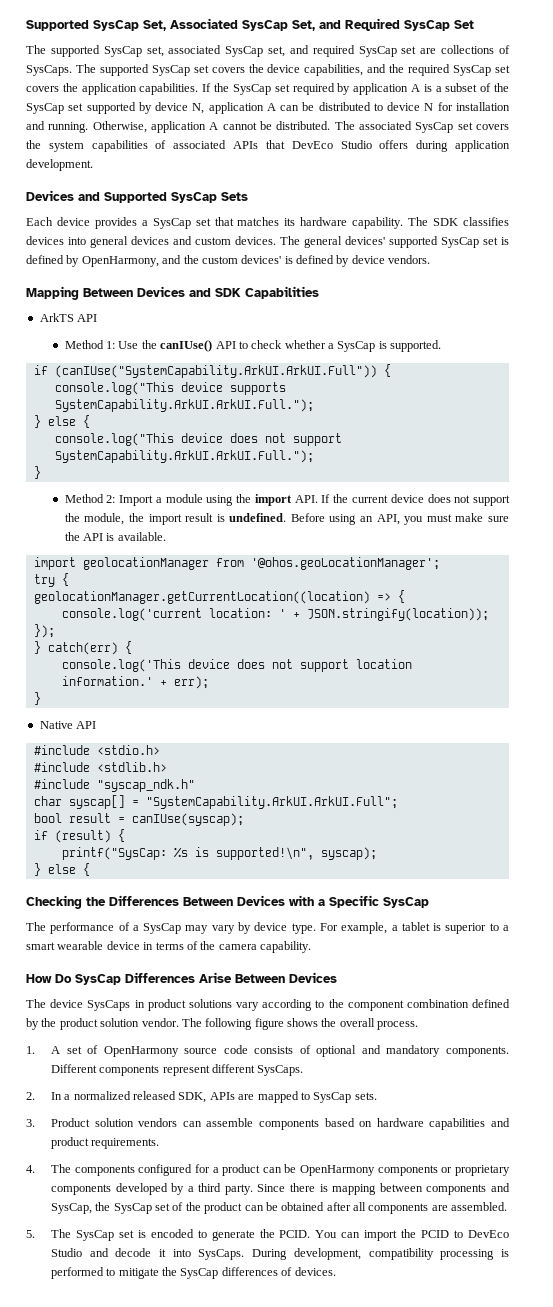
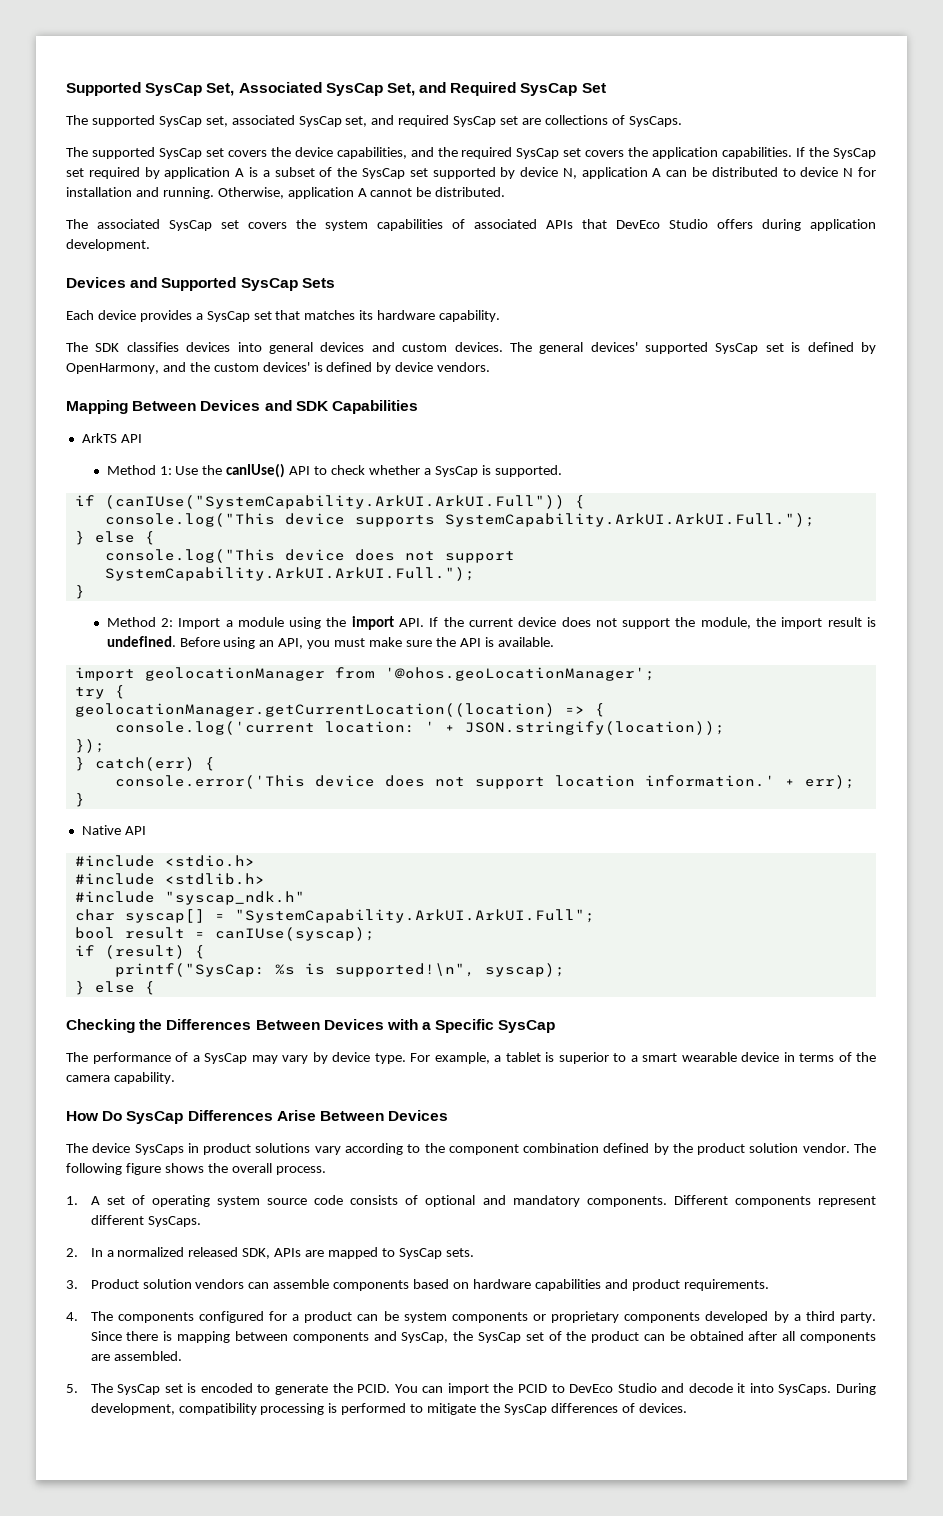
(72, 70) none -> (682, 121) //
(331, 125) none -> (506, 192) //
(404, 223) none -> (501, 316) //
[61,659,181,672] console.log('This -> [114,775,305,789] console.error('This
[103,1046,179,1057] OpenHarmony -> [151,1195,261,1207] operating system
[300,1165,376,1176] OpenHarmony -> [403,1312,447,1323] system

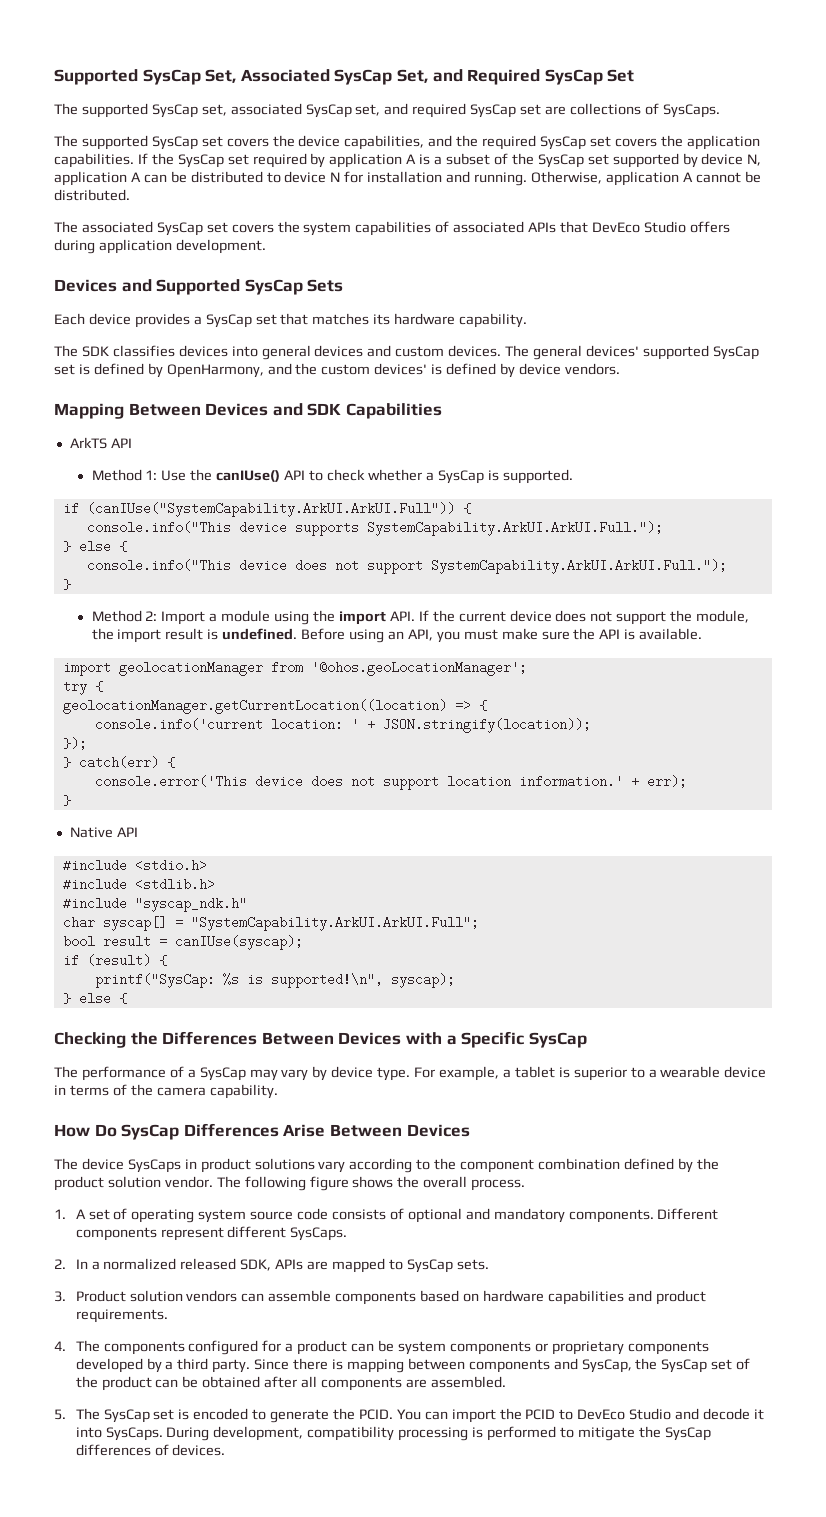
[104,513,275,527] console.log("This -> [86,521,231,534] console.info("This
[104,549,275,563] console.log("This -> [86,559,231,572] console.info("This
[114,721,315,735] console.log('current -> [94,718,263,731] console.info('current
[642,1053,677,1062] smart -> (657, 1073) none

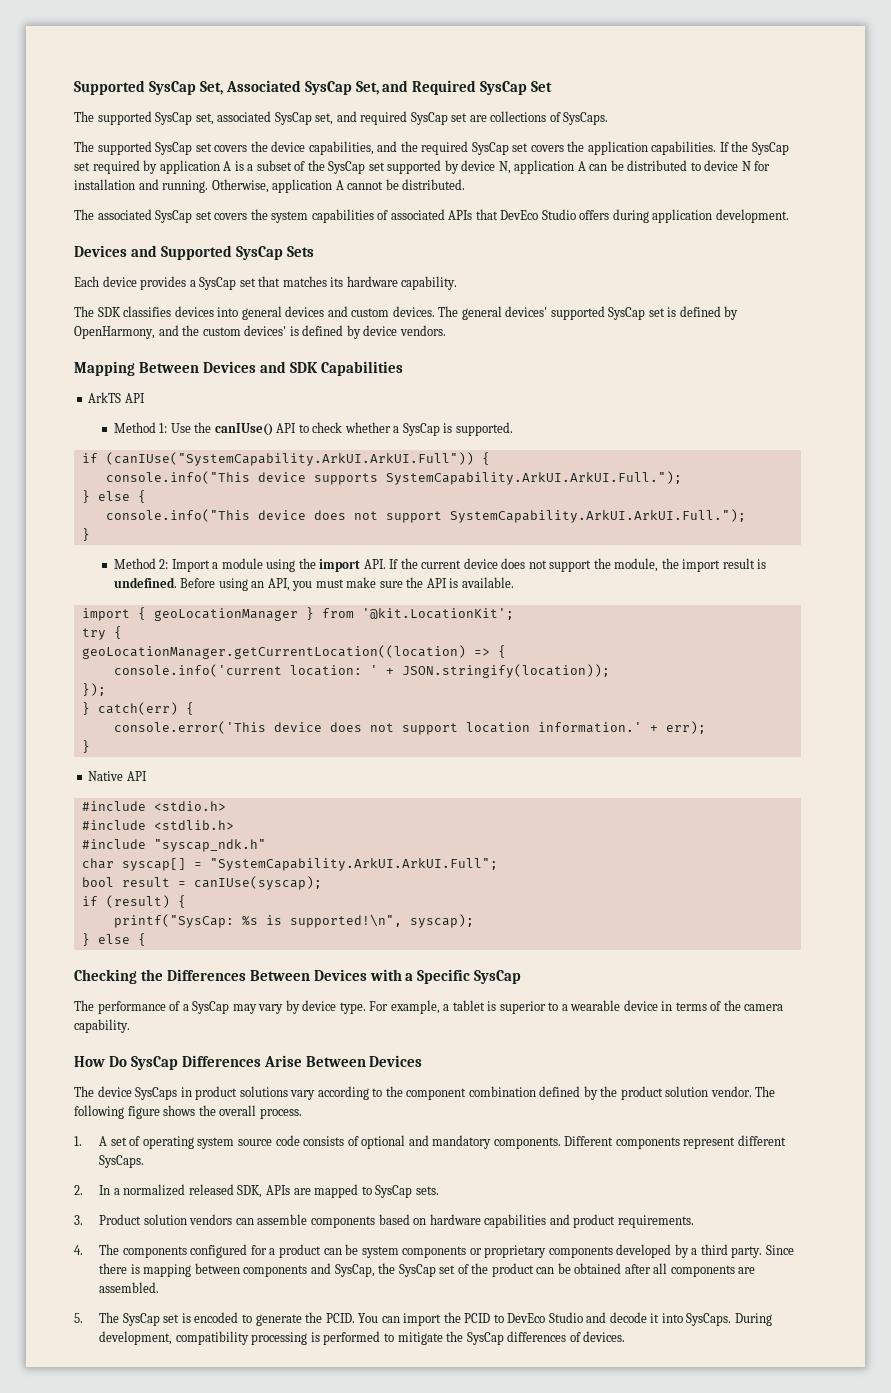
[118,661,527,676] geolocationManager from '@ohos.geoLocationManager'; -> [137,607,514,621] { geoLocationManager } from '@kit.LocationKit';
[62,699,447,714] geolocationManager.getCurrentLocation((location) -> [81,645,466,659] geoLocationManager.getCurrentLocation((location)

